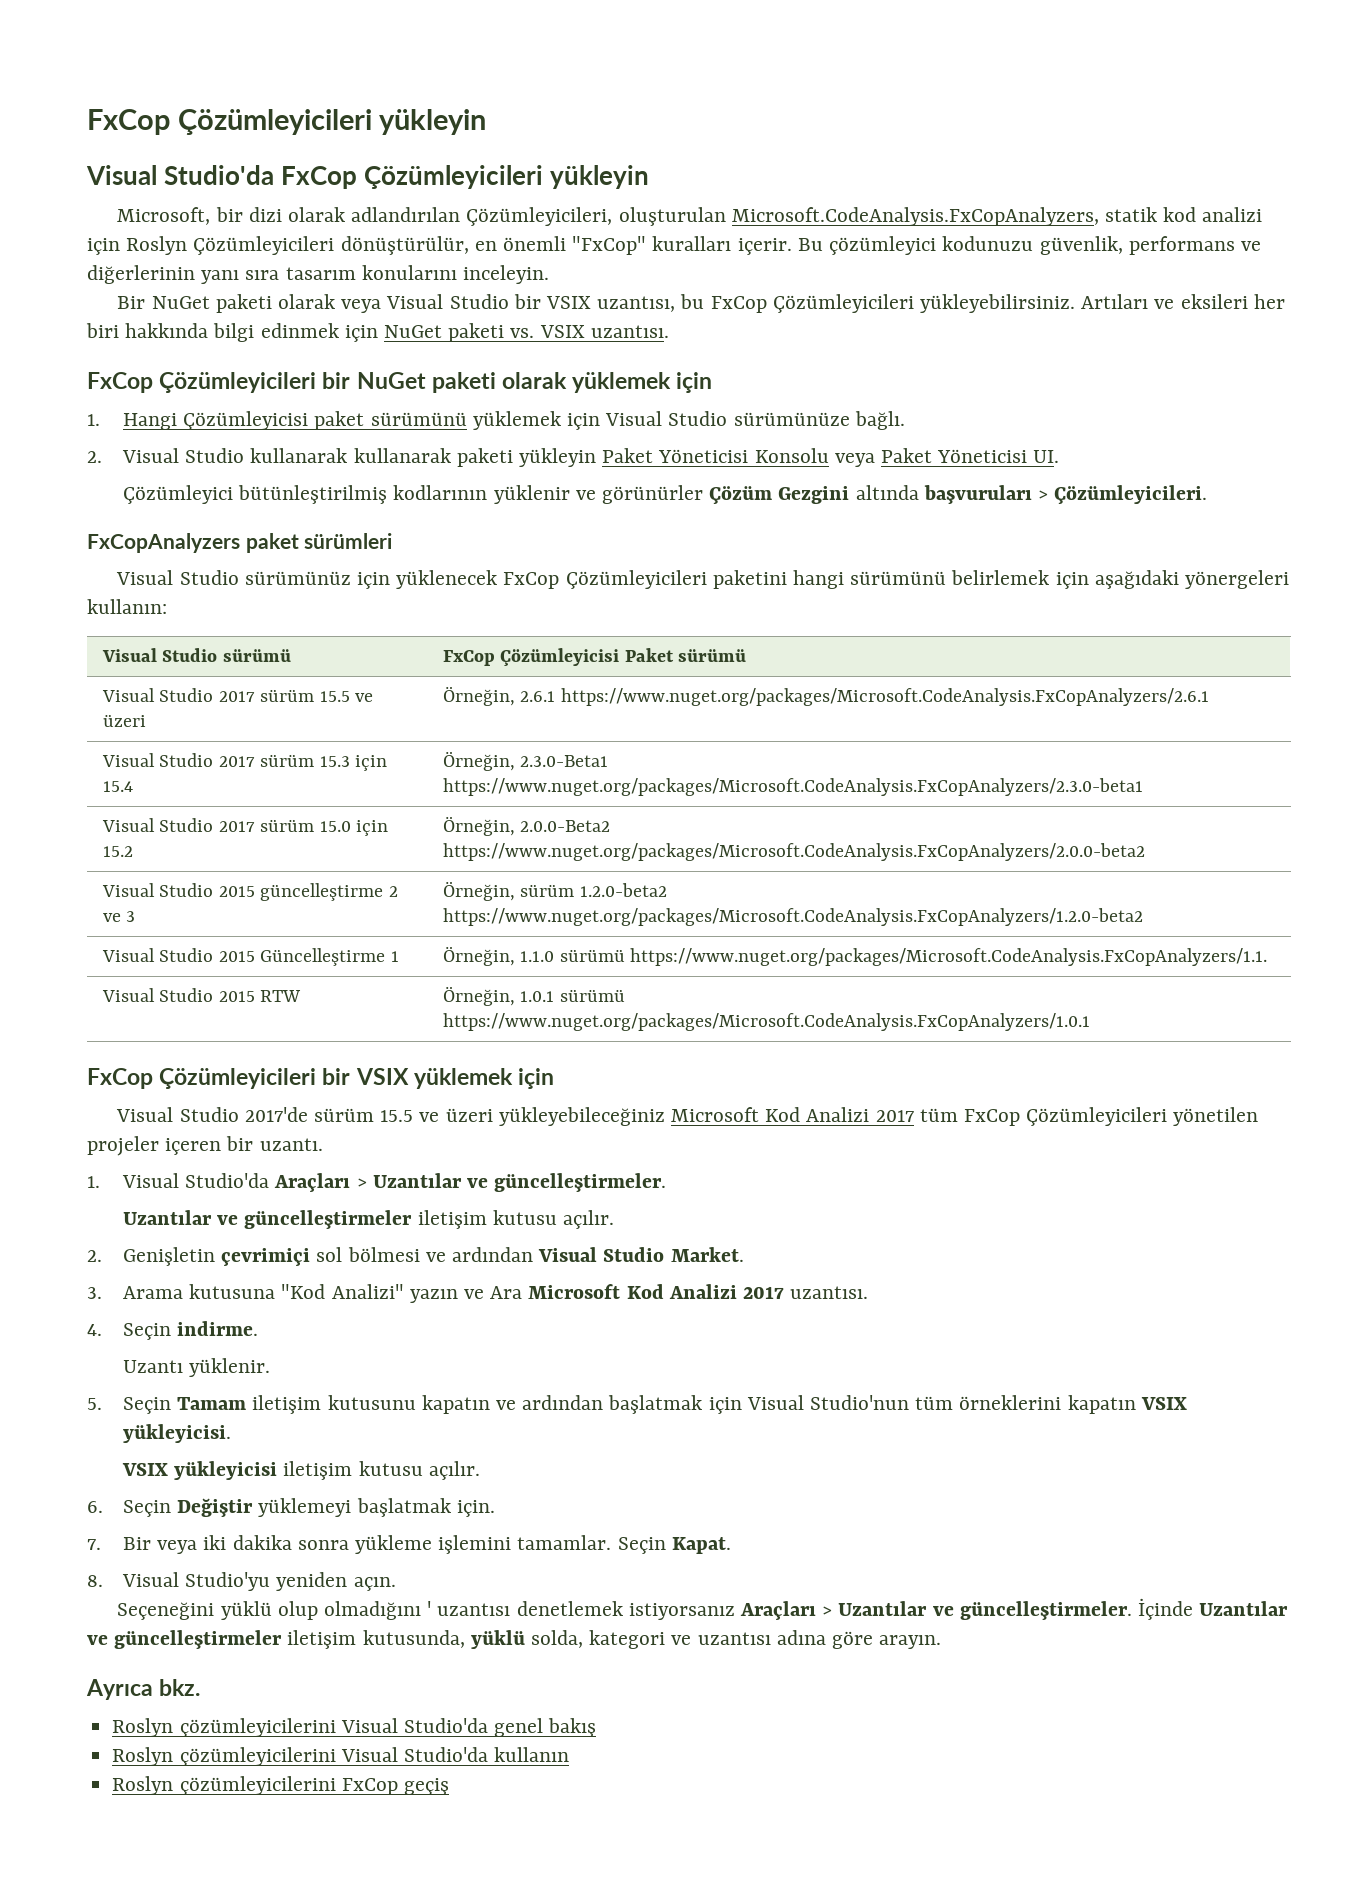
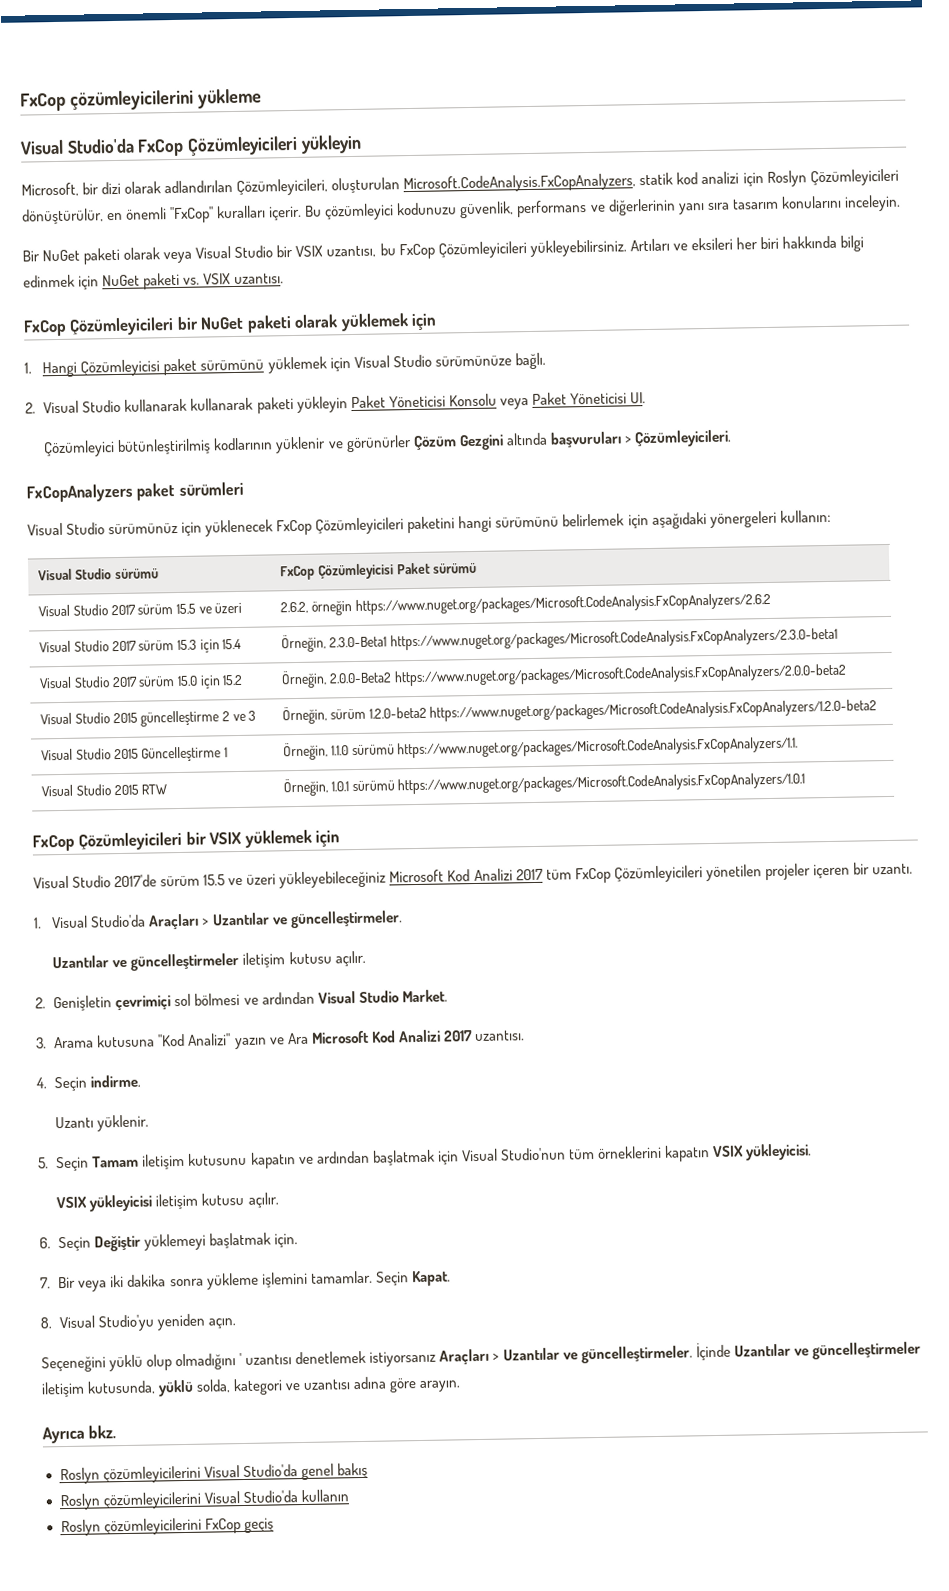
[87,109,487,135] FxCop Çözümleyicileri yükleyin -> [20,88,262,112] FxCop çözümleyicilerini yükleme
[442,686,1209,706] Örneğin, 2.6.1 https://www.nuget.org/packages/Microsoft.CodeAnalysis.FxCopAnalyzers/2.6.1 -> [280,592,771,616] 2.6.2, örneğin https://www.nuget.org/packages/Microsoft.CodeAnalysis.FxCopAnalyzers/2.6.2

